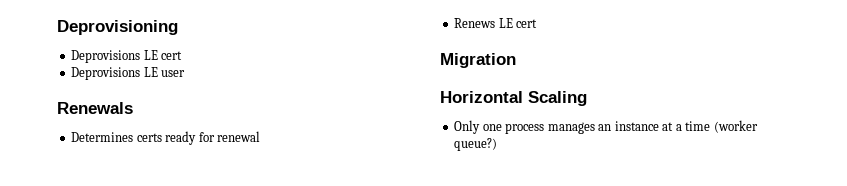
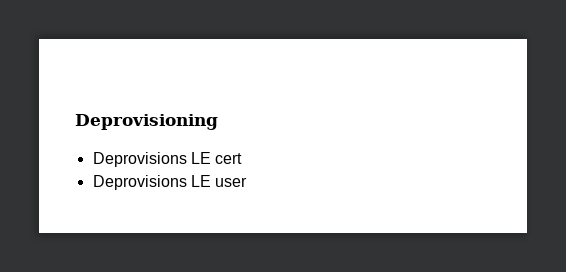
[57,102,133,114] [71,131,261,145] [454,18,538,28] [440,53,516,68] [440,91,587,106] [454,120,758,134] [454,138,498,151] // Renewals // Determines certs ready for renewal // Renews LE cert // Migration // Horizontal Scaling // Only one process manages an instance at a time (worker queue?) -> (248, 182) none

